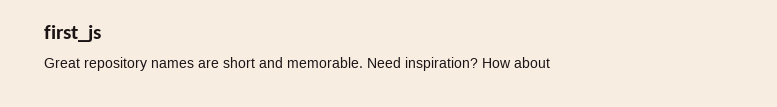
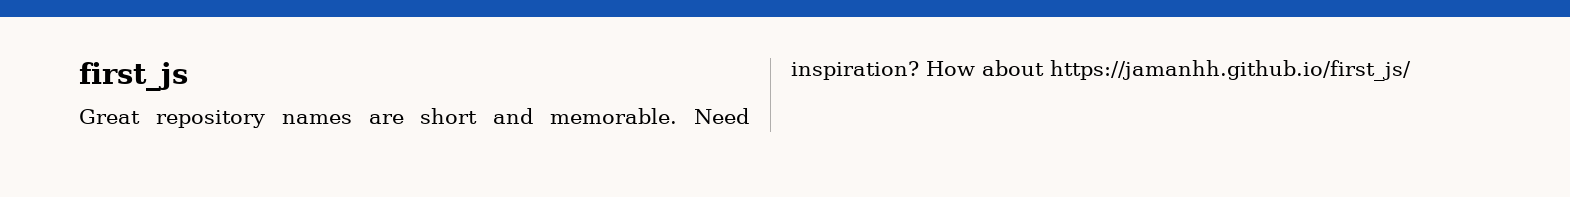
(550, 62) none -> [1050,60,1411,81] https://jamanhh.github.io/first_js/

